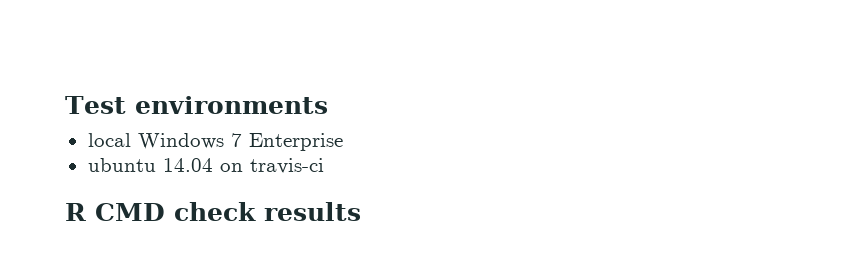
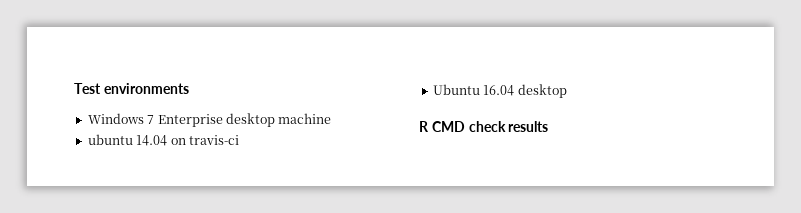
[87,133,131,147] local -> (189, 88) none
(343, 142) none -> [225,113,332,127] desktop machine
(324, 166) none -> [432,84,567,98] // Ubuntu 16.04 desktop

